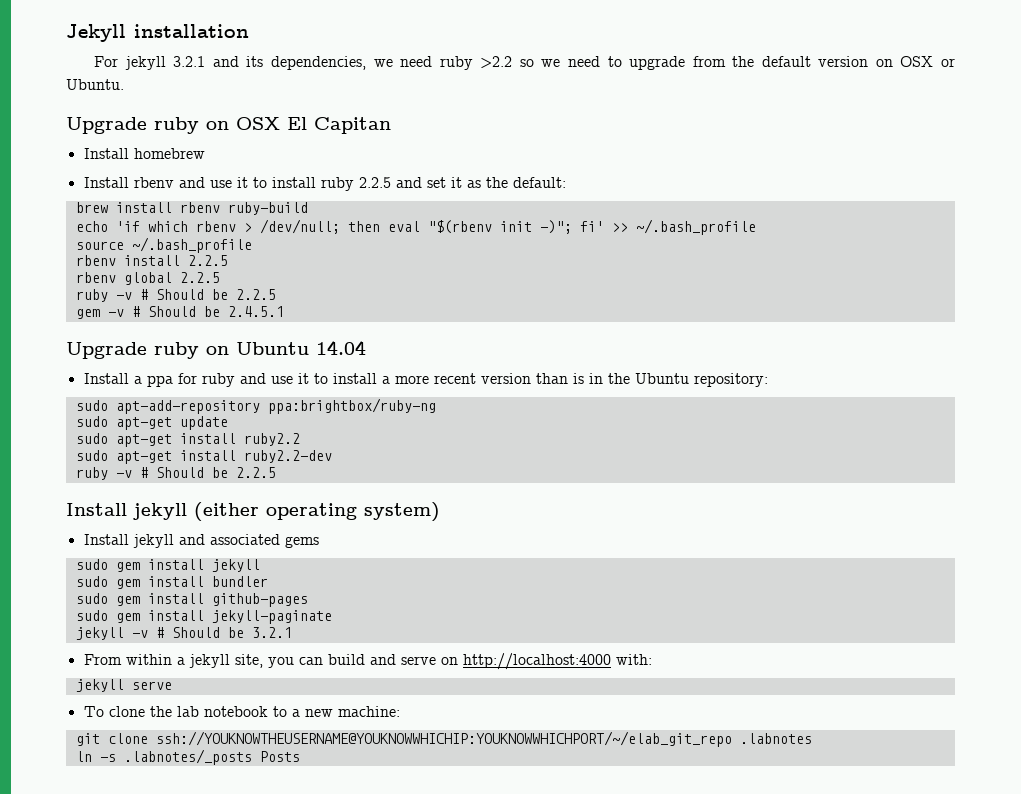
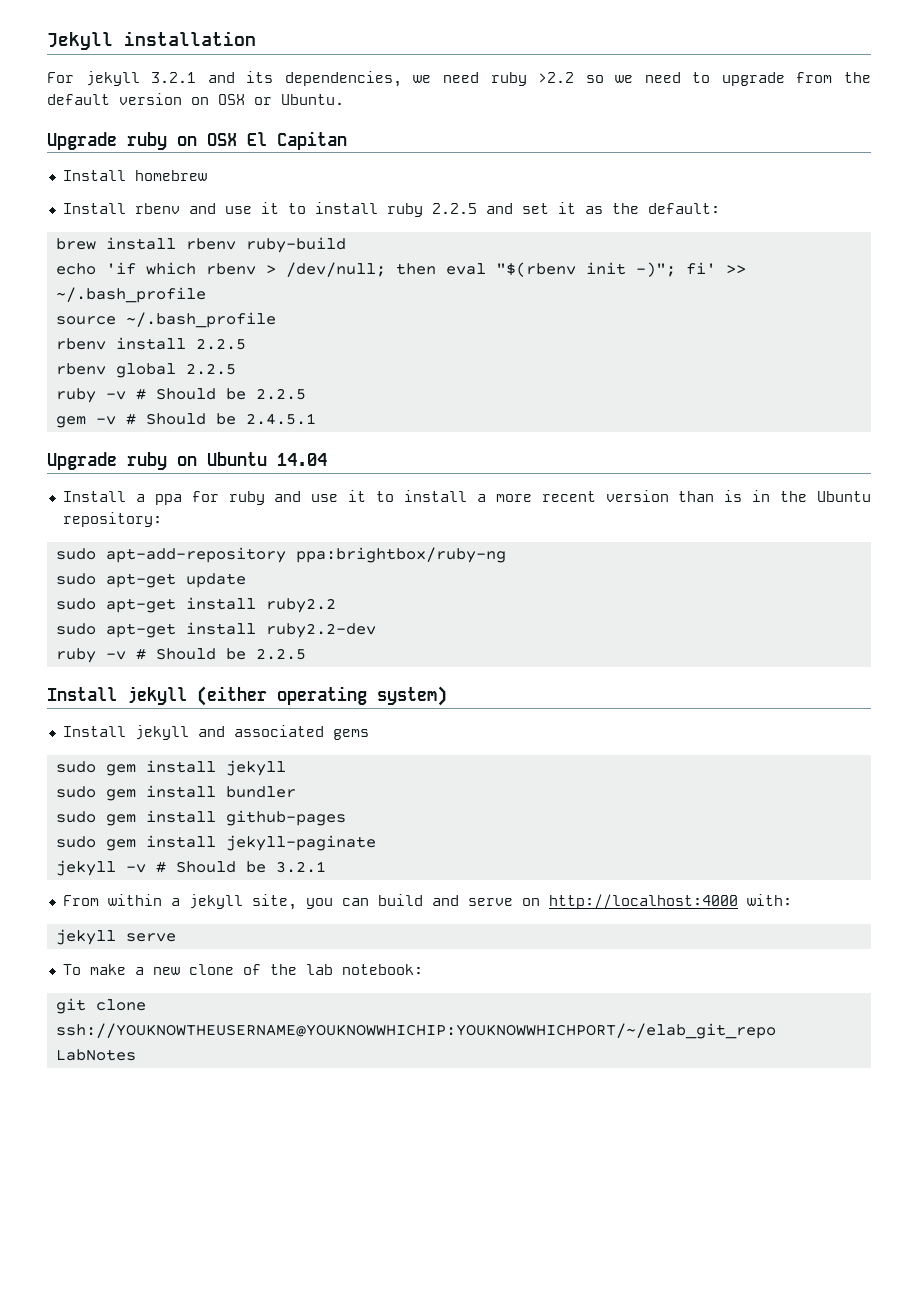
[108,706,400,717] [75,731,812,747] [75,749,300,765] clone the lab notebook to a new machine: // git clone ssh://YOUKNOWTHEUSERNAME@YOUKNOWWHICHIP:YOUKNOWWHICHPORT/~/elab_git_repo .labnotes // ln -s .labnotes/_posts Posts -> [89,964,423,975] [55,998,146,1014] [55,1023,776,1039] [55,1049,136,1061] make a new clone of the lab notebook: // git clone ssh://YOUKNOWTHEUSERNAME@YOUKNOWWHICHIP:YOUKNOWWHICHPORT/~/elab_git_repo LabNotes

